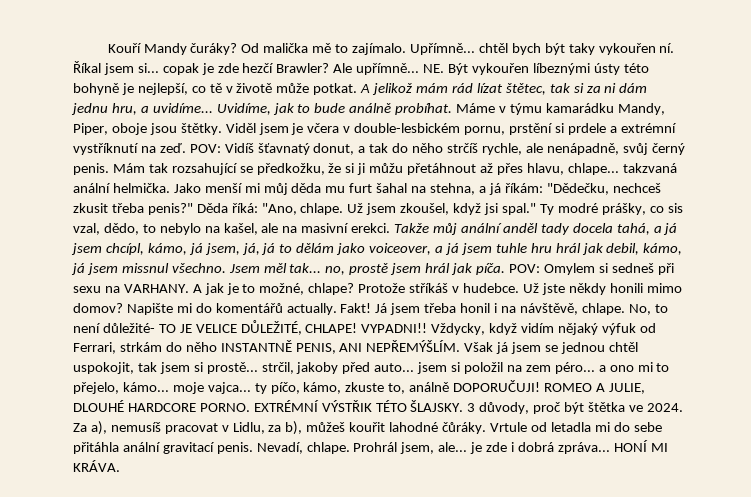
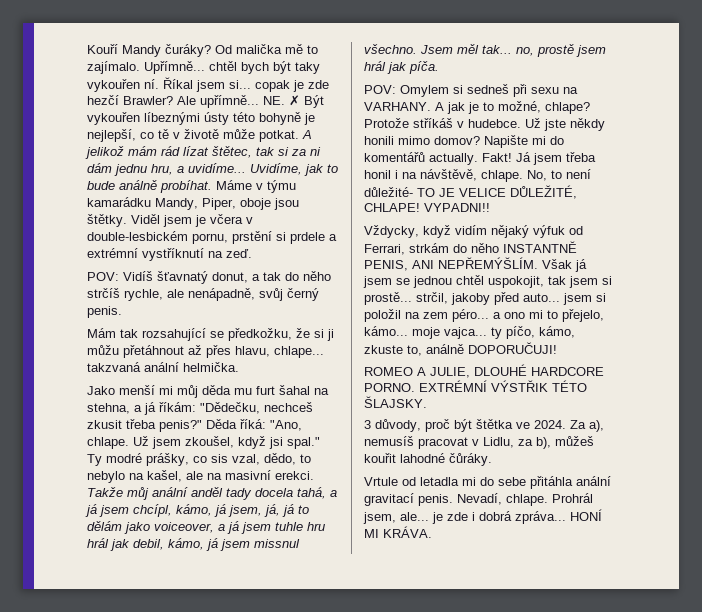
(445, 68) none -> [289,95,300,106] ✗
(186, 148) none -> (252, 253) //
(109, 169) none -> (122, 312) //
(170, 188) none -> (239, 367) //
(505, 269) none -> (439, 67) //
(428, 328) none -> (490, 207) //
(541, 386) none -> (557, 348) //
(464, 406) none -> (427, 402) //
(487, 428) none -> (492, 459) //

